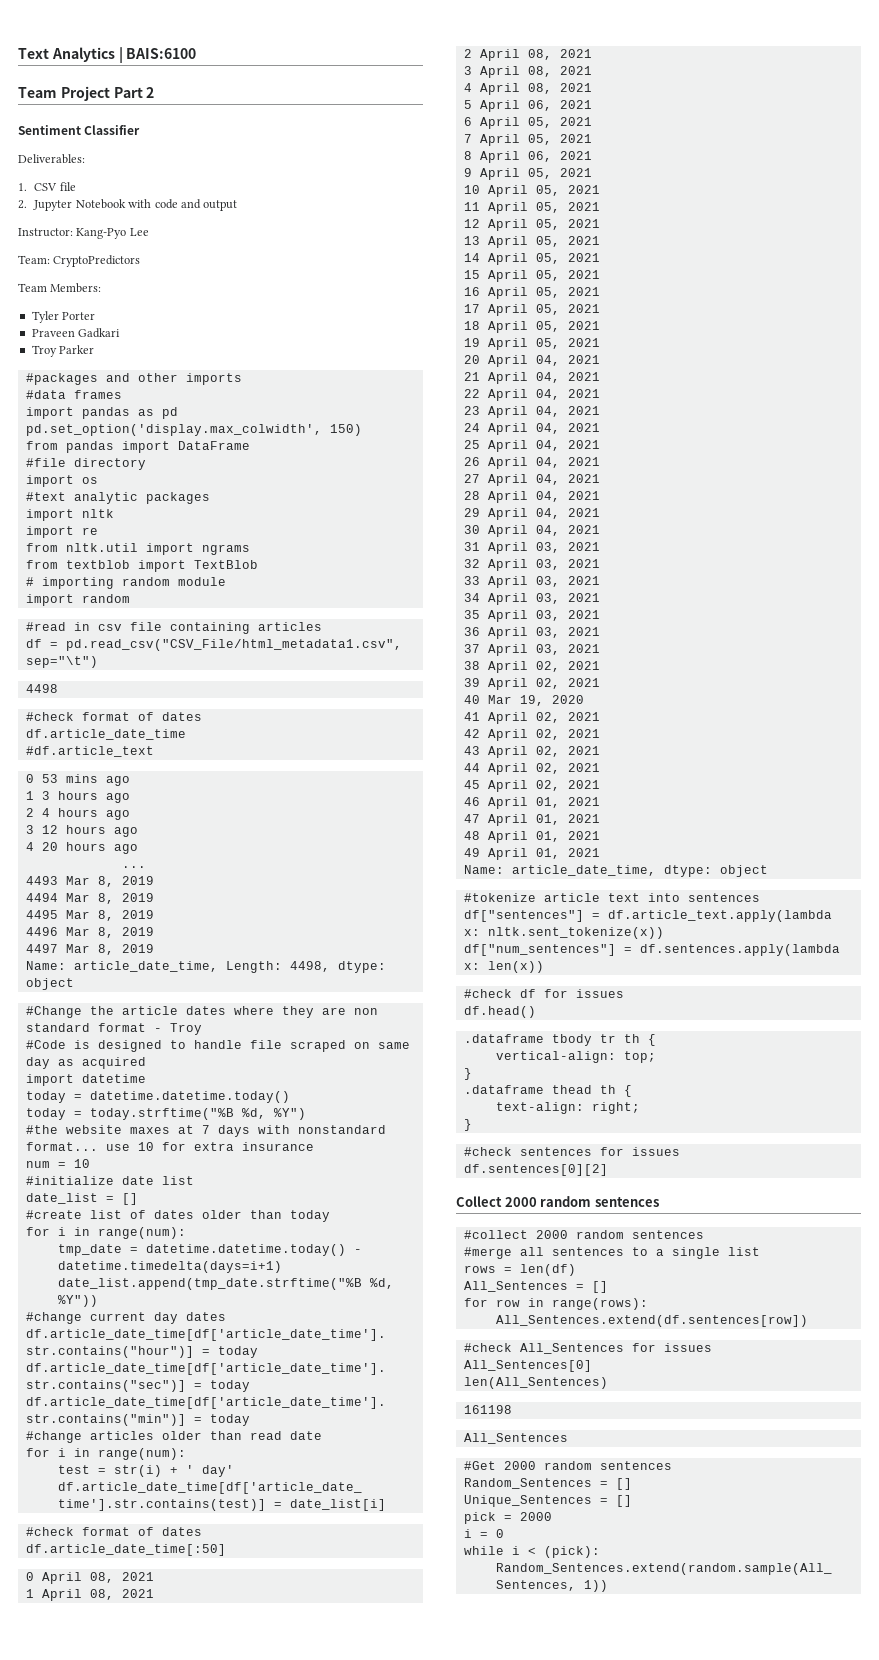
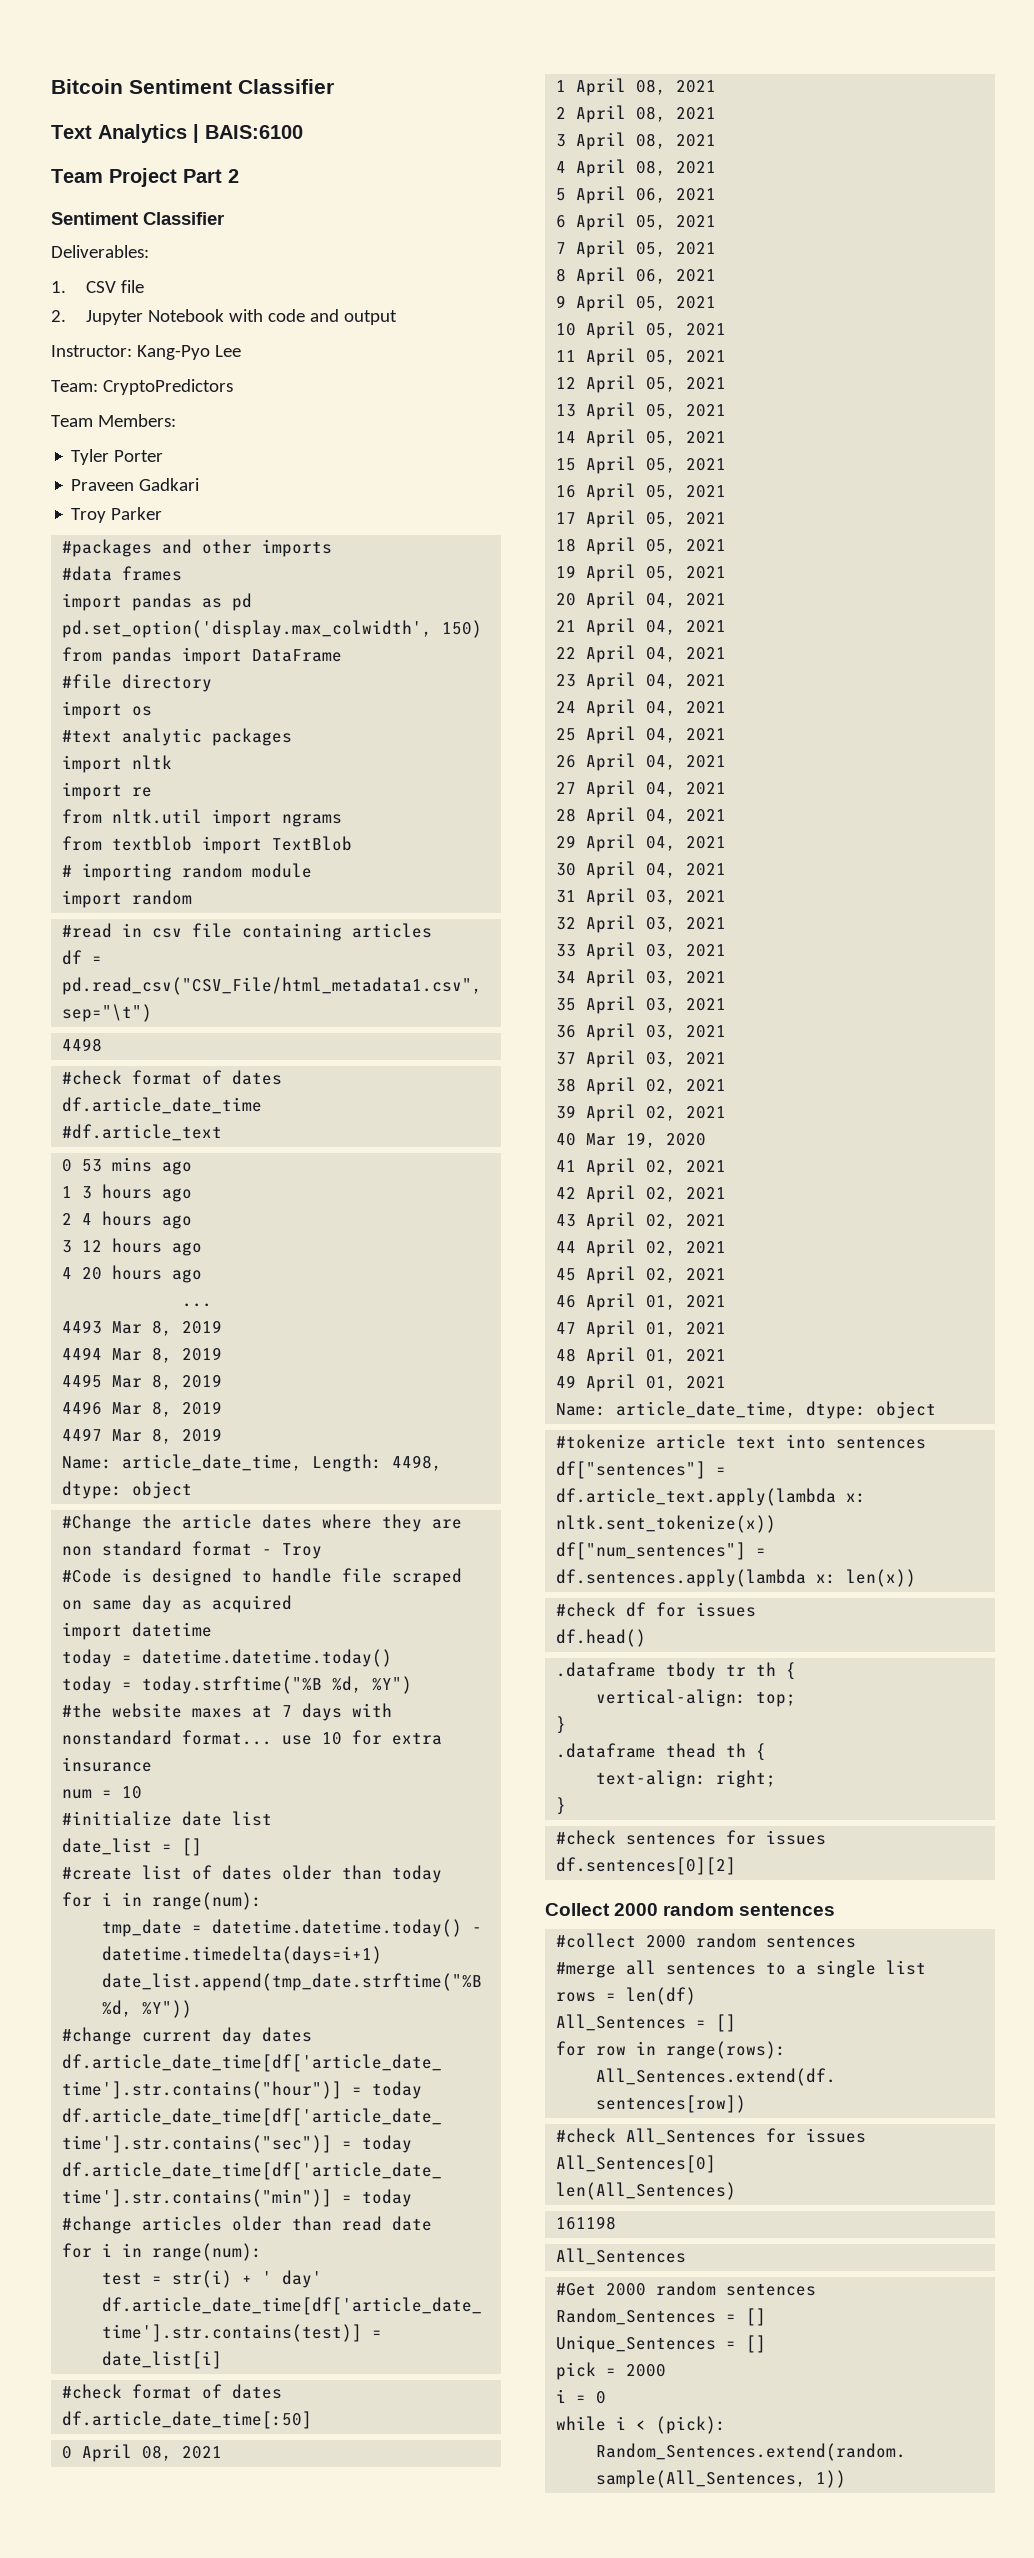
(18, 53) none -> [51,79,334,94] Bitcoin Sentiment Classifier //

